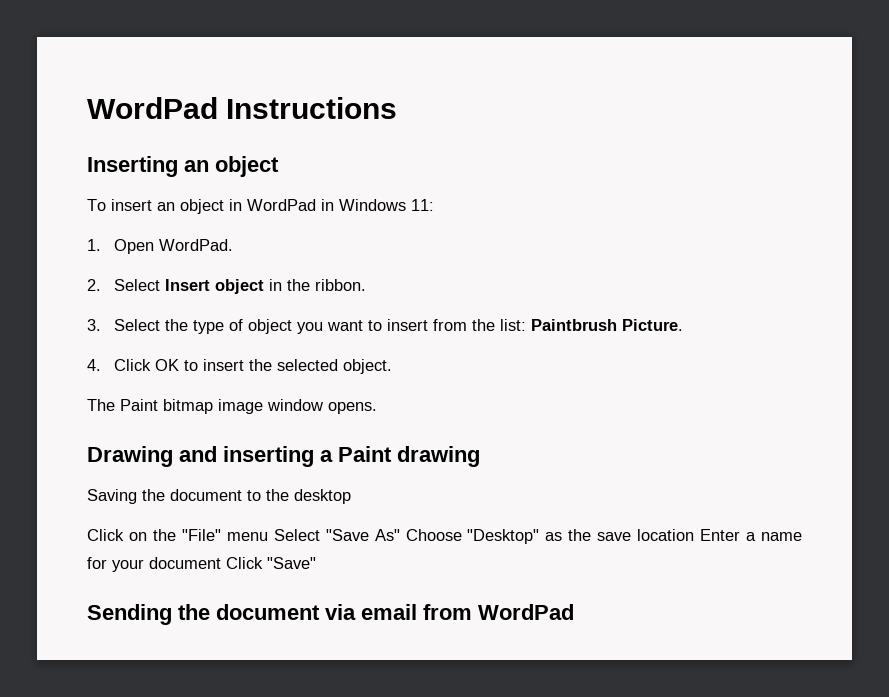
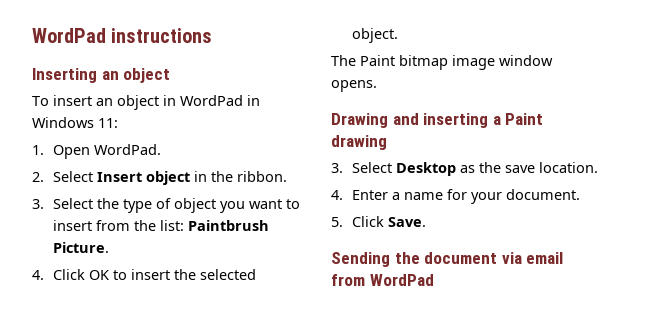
[87,97,398,119] WordPad Instructions -> [32,28,213,43] WordPad instructions
[87,489,351,504] [87,529,540,544] Saving the document to the desktop // Click on the "File" menu Select "Save As" Choose "Desktop" -> [331,162,457,176] 3. Select Desktop
[637,529,695,541] location -> [539,162,599,173] [331,190,343,200] location. // 4.
[149,557,316,569] document Click "Save" -> [506,189,581,200] [331,216,427,227] document. // 5. Click Save.

